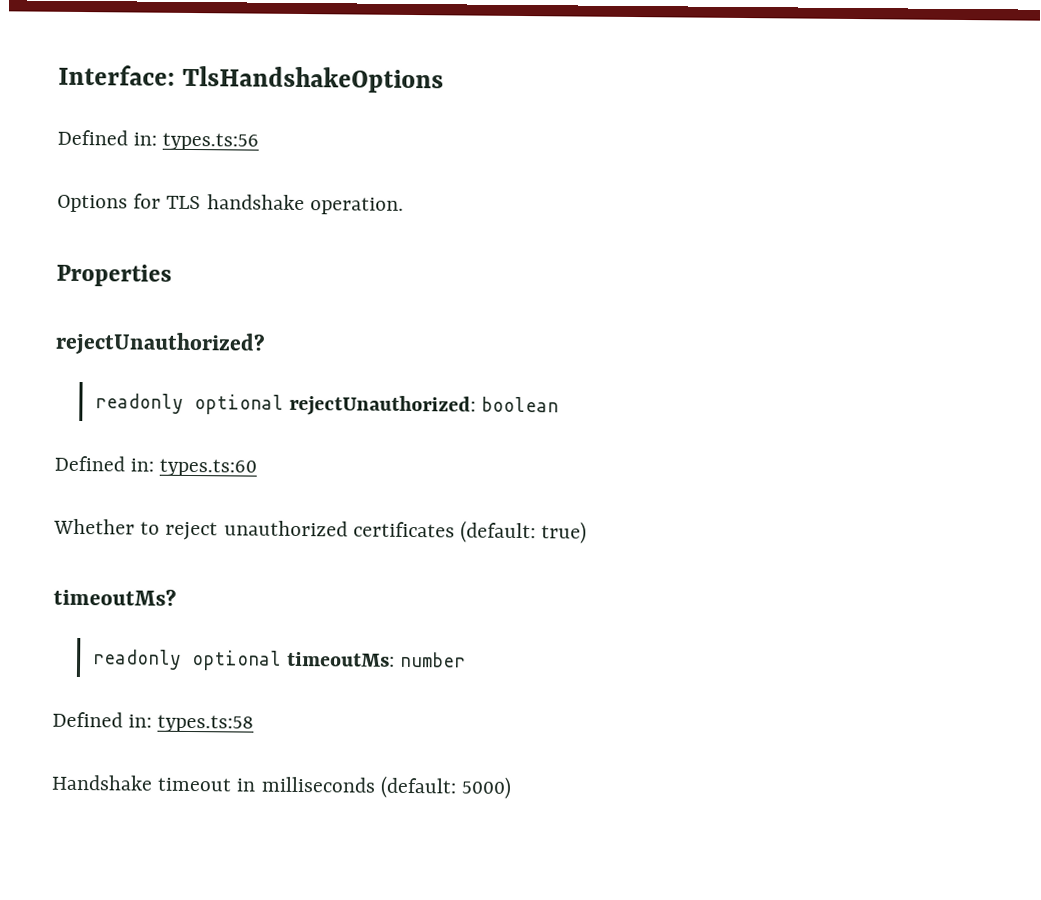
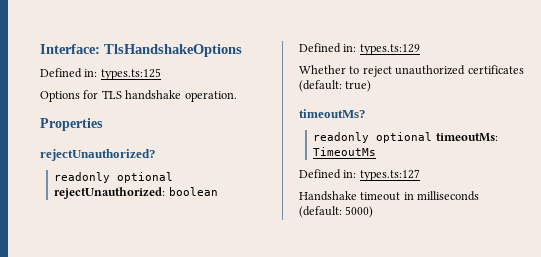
[162,132,260,151] types.ts:56 -> [100,68,161,80] types.ts:125
[159,458,258,477] types.ts:60 -> [359,44,420,55] types.ts:129
[400,651,467,668] [52,711,255,733] number // Defined in: types.ts:58 -> [313,147,377,156] [299,169,420,181] TimeoutMs // Defined in: types.ts:127

